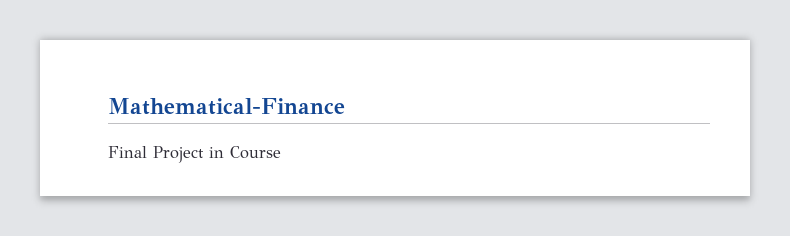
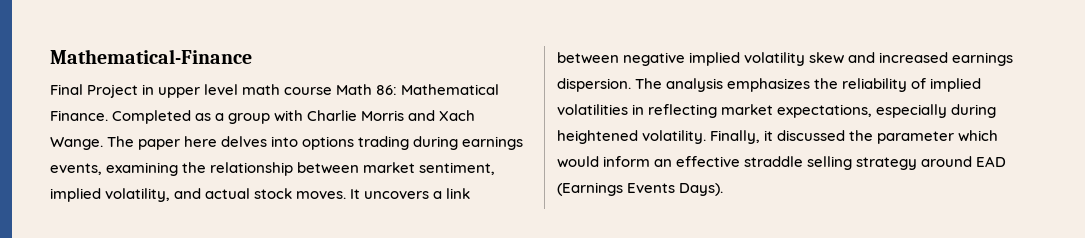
[230,146,281,159] Course -> [158,84,500,98] [50,110,476,124] [50,136,524,150] [50,162,496,176] [50,188,471,202] [557,52,1014,66] [557,78,982,92] [557,104,997,118] [557,130,999,144] [557,156,1007,170] [557,182,724,196] upper level math course Math 86: Mathematical Finance. Completed as a group with Charlie Morris and Xach Wange. The paper here delves into options trading during earnings events, examining the relationship between market sentiment, implied volatility, and actual stock moves. It uncovers a link between negative implied volatility skew and increased earnings dispersion. The analysis emphasizes the reliability of implied volatilities in reflecting market expectations, especially during heightened volatility. Finally, it discussed the parameter which would inform an effective straddle selling strategy around EAD (Earnings Events Days).

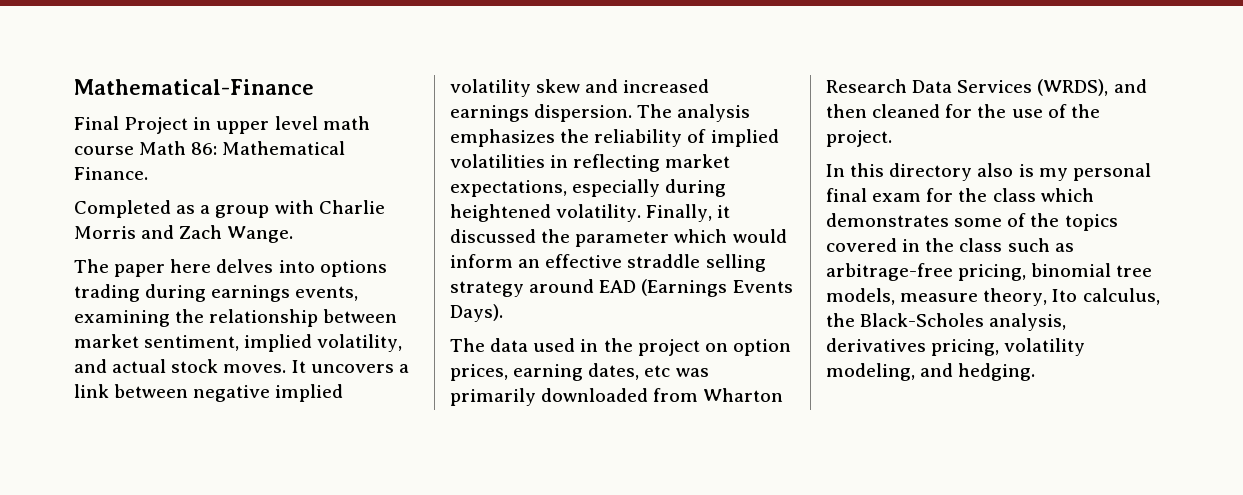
(108, 115) none -> (148, 173) //
[439,110,476,121] Xach -> [179,225,223,239] Zach
(103, 143) none -> (294, 234) //
(724, 189) none -> [450,338,791,356] [450,363,709,381] [450,388,784,406] [826,79,1147,96] [826,104,1100,118] [826,130,892,147] [826,163,1151,181] [826,188,1094,202] [826,213,1118,231] [826,238,1074,252] [826,263,1153,281] [826,288,1160,306] [826,313,1067,331] [826,338,1086,356] [826,363,1036,381] // The data used in the project on option prices, earning dates, etc was primarily downloaded from Wharton Research Data Services (WRDS), and then cleaned for the use of the project. // In this directory also is my personal final exam for the class which demonstrates some of the topics covered in the class such as arbitrage-free pricing, binomial tree models, measure theory, Ito calculus, the Black-Scholes analysis, derivatives pricing, volatility modeling, and hedging.

